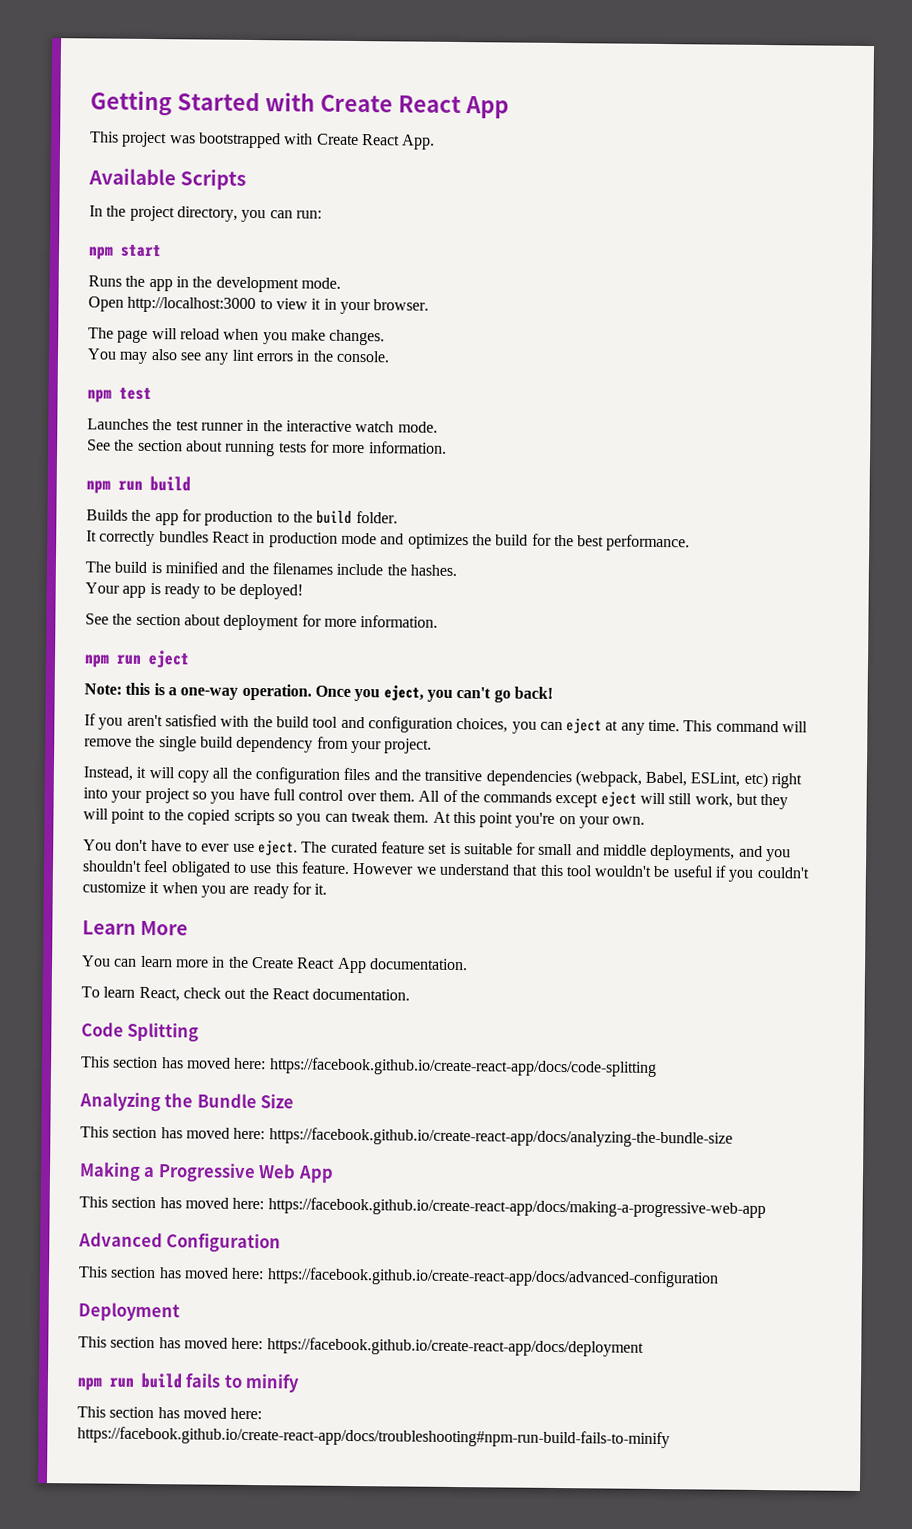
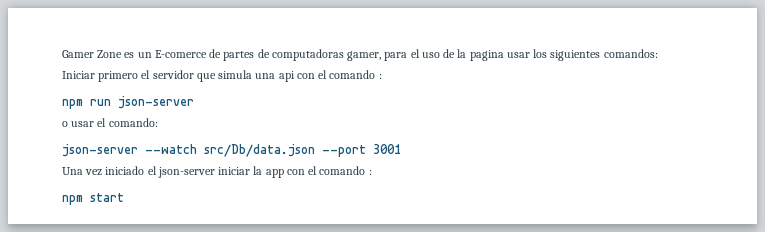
[90,90,509,119] [90,131,436,150] [88,168,247,190] [89,205,322,223] [88,244,162,260] [88,275,341,293] [88,296,430,315] [88,327,386,346] [87,348,390,365] [87,387,152,403] [87,418,438,433] [87,439,447,457] [86,476,191,494] [86,509,398,527] [86,530,691,552] [85,561,457,576] [85,582,303,600] [85,613,439,631] [84,649,190,669] [84,682,553,703] [84,713,809,735] [84,735,433,754] [83,766,803,789] [83,787,789,810] [83,808,646,829] [83,839,792,862] [82,859,810,882] [82,881,328,899] [82,920,189,936] [82,955,468,974] [81,986,411,1002] [81,1022,200,1042] [81,1056,657,1077] [79,1092,295,1112] [80,1126,733,1148] [79,1162,334,1183] [79,1196,766,1219] [78,1232,282,1253] [78,1266,719,1288] [78,1302,180,1322] [78,1336,644,1357] [77,1372,301,1393] [77,1406,263,1420] [77,1426,670,1449] Getting Started with Create React App // This project was bootstrapped with Create React App. // Available Scripts // In the project directory, you can run: // npm start // Runs the app in the development mode. // Open http://localhost:3000 to view it in your browser. // The page will reload when you make changes. // You may also see any lint errors in the console. // npm test // Launches the test runner in the interactive watch mode. // See the section about running tests for more information. // npm run build // Builds the app for production to the build folder. // It correctly bundles React in production mode and optimizes the build for the best performance. // The build is minified and the filenames include the hashes. // Your app is ready to be deployed! // See the section about deployment for more information. // npm run eject // Note: this is a one-way operation. Once you eject, you can't go back! // If you aren't satisfied with the build tool and configuration choices, you can eject at any time. This command will remove the single build dependency from your project. // Instead, it will copy all the configuration files and the transitive dependencies (webpack, Babel, ESLint, etc) right into your project so you have full control over them. All of the commands except eject will still work, but they will point to the copied scripts so you can tweak them. At this point you're on your own. // You don't have to ever use eject. The curated feature set is suitable for small and middle deployments, and you shouldn't feel obligated to use this feature. However we understand that this tool wouldn't be useful if you couldn't customize it when you are ready for it. // Learn More // You can learn more in the Create React App documentation. // To learn React, check out the React documentation. // Code Splitting // This section has moved here: https://facebook.github.io/create-react-app/docs/code-splitting // Analyzing the Bundle Size // This section has moved here: https://facebook.github.io/create-react-app/docs/analyzing-the-bundle-size // Making a Progressive Web App // This section has moved here: https://facebook.github.io/create-react-app/docs/making-a-progressive-web-app // Advanced Configuration // This section has moved here: https://facebook.github.io/create-react-app/docs/advanced-configuration // Deployment // This section has moved here: https://facebook.github.io/create-react-app/docs/deployment // npm run build fails to minify // This section has moved here: https://facebook.github.io/create-react-app/docs/troubleshooting#npm-run-build-fails-to-minify -> [62,49,658,61] [62,70,382,82] [62,96,194,109] [62,118,158,127] [62,144,401,157] [62,166,372,178] [62,193,124,205] Gamer Zone es un E-comerce de partes de computadoras gamer, para el uso de la pagina usar los siguientes comandos: // Iniciar primero el servidor que simula una api con el comando : // npm run json-server // o usar el comando: // json-server --watch src/Db/data.json --port 3001 // Una vez iniciado el json-server iniciar la app con el comando : // npm start

